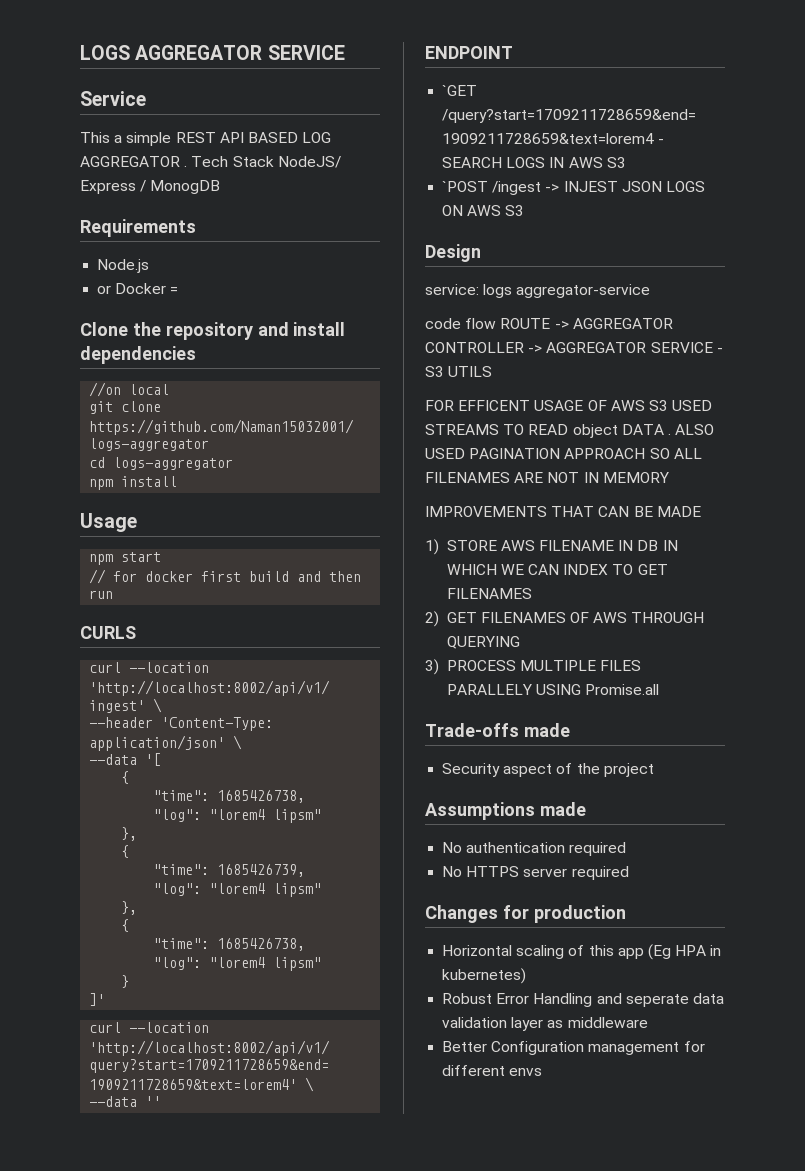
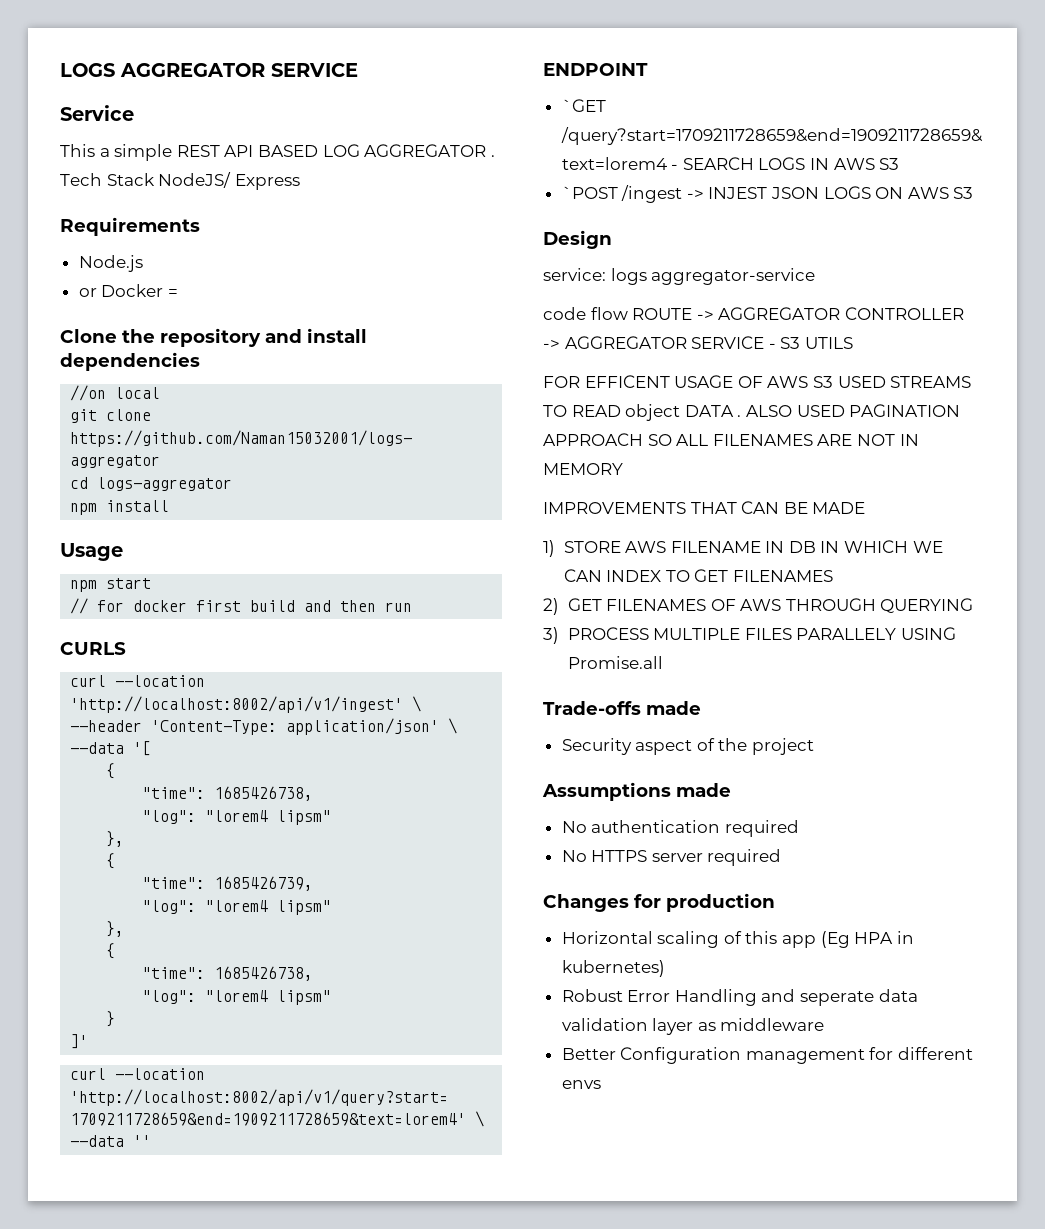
[140,180,221,194] / MonogDB -> (300, 182) none

